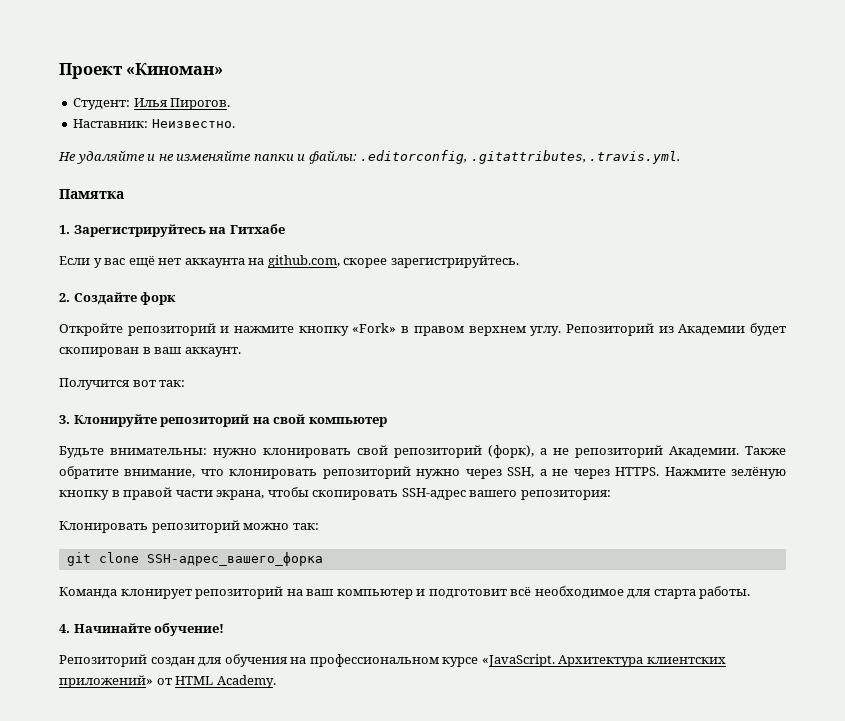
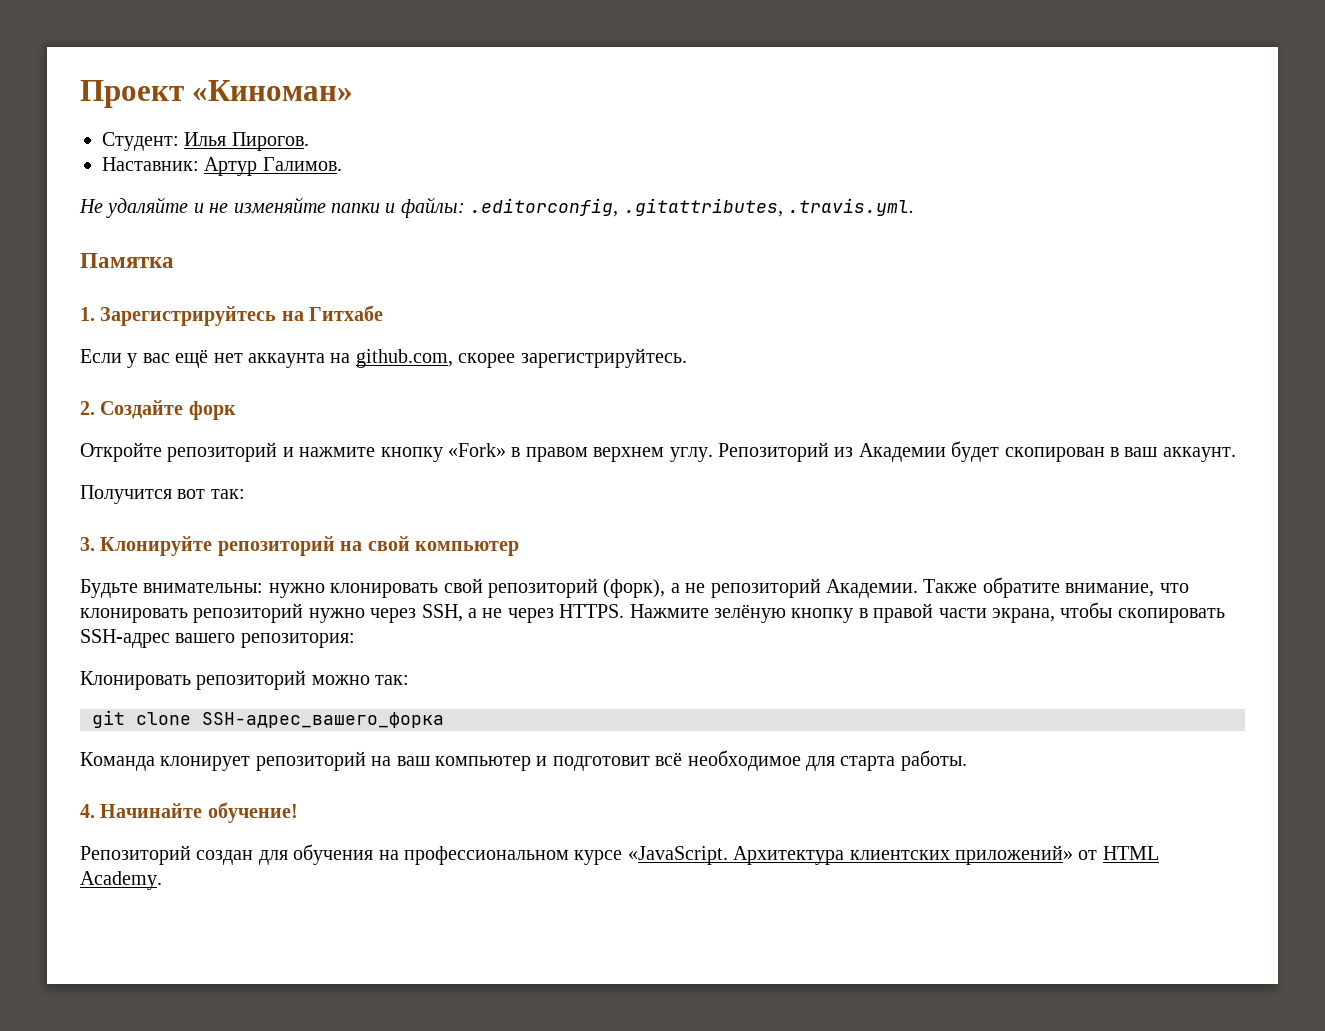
[151,119,235,128] Неизвестно. -> [204,157,342,176] Артур Галимов.

